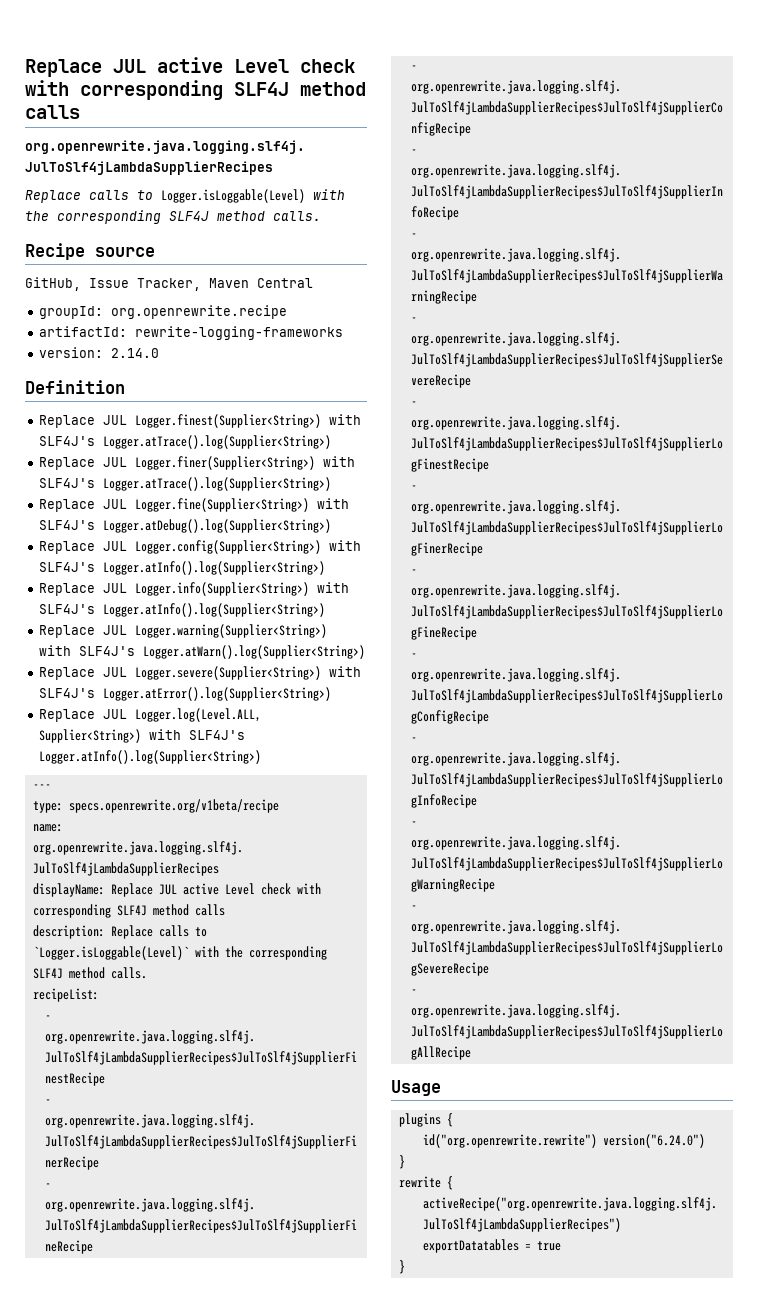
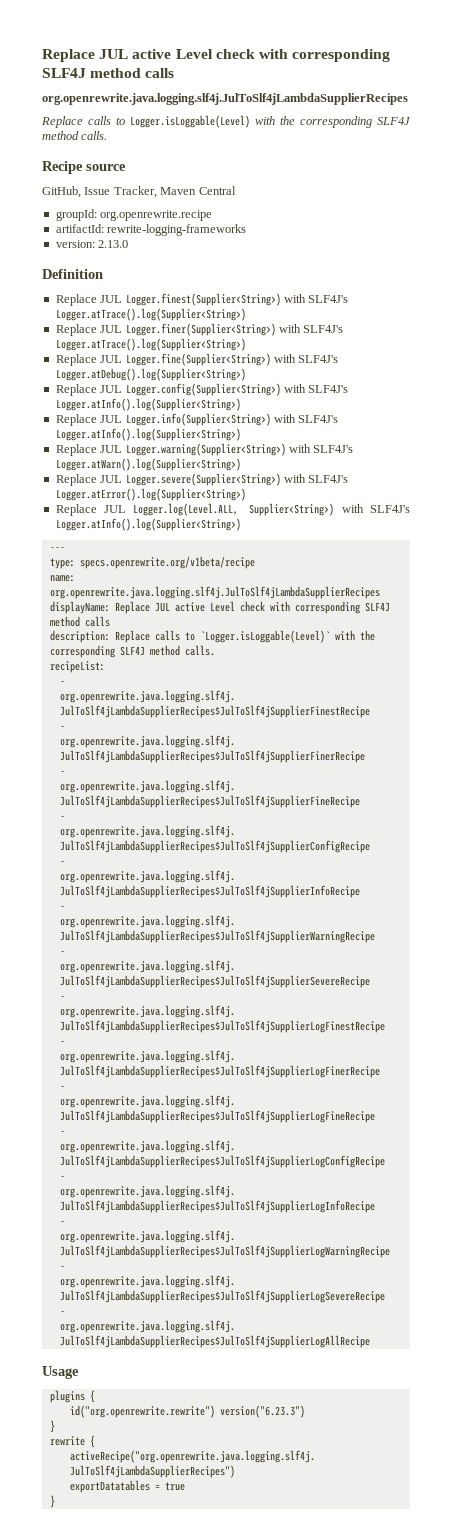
[111,348,160,358] 2.14.0 -> [98,240,129,248] 2.13.0
[602,1134,705,1148] version("6.24.0") -> [219,1405,305,1418] version("6.23.3")

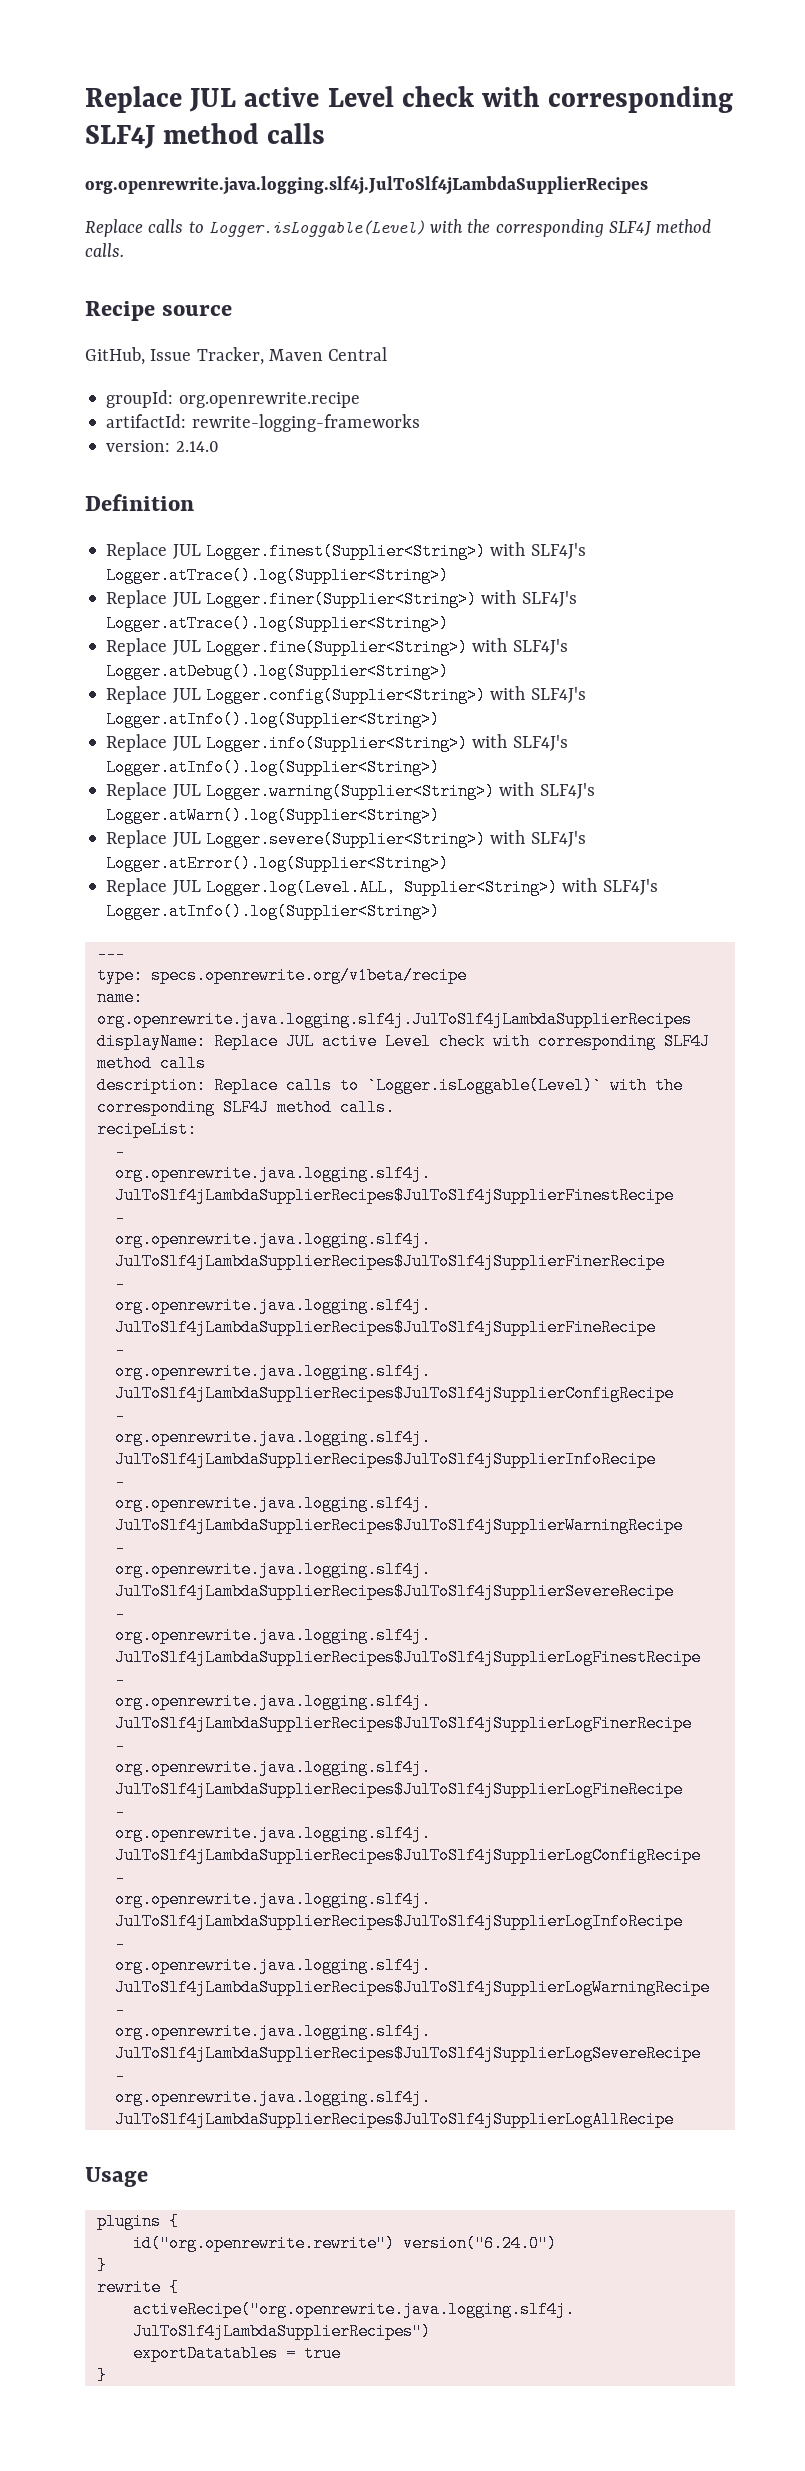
[98,240,129,248] 2.13.0 -> [175,441,219,452] 2.14.0
[219,1405,305,1418] version("6.23.3") -> [402,2235,557,2252] version("6.24.0")

